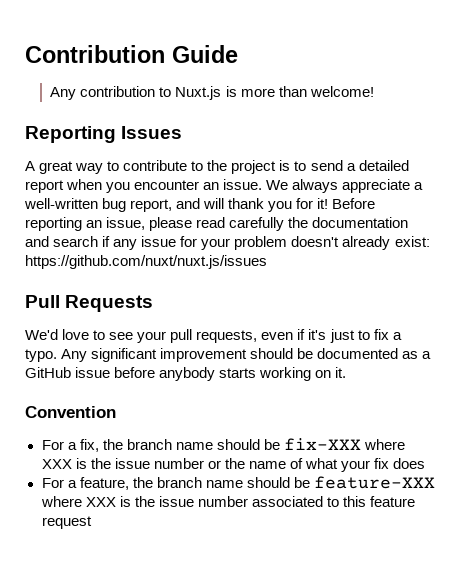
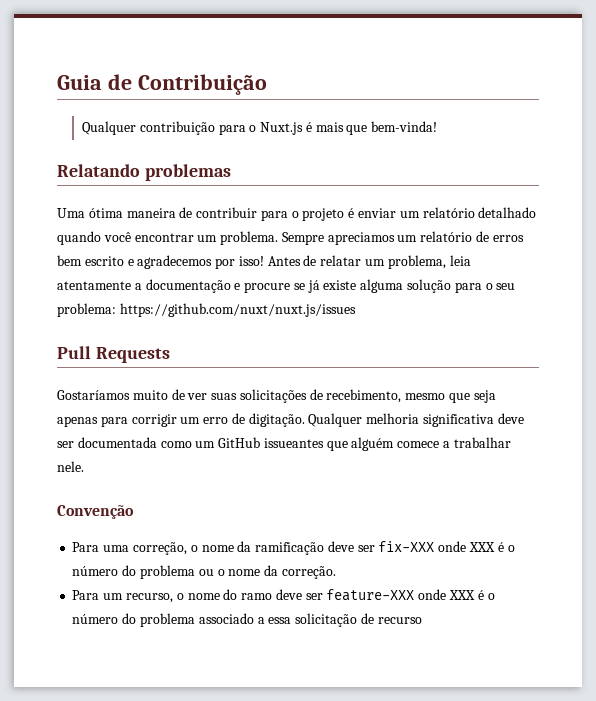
[25,45,238,63] [50,86,374,100] [25,126,183,143] [25,160,409,174] [25,179,424,193] [24,198,376,212] [25,217,409,231] [25,236,430,250] [25,255,267,269] [25,295,154,312] [25,329,402,343] [25,348,432,362] [25,367,347,381] [25,406,116,418] [41,438,405,452] [41,458,426,472] [41,476,435,490] [40,496,415,507] [41,516,92,529] Contribution Guide // Any contribution to Nuxt.js is more than welcome! // Reporting Issues // A great way to contribute to the project is to send a detailed report when you encounter an issue. We always appreciate a well-written bug report, and will thank you for it! Before reporting an issue, please read carefully the documentation and search if any issue for your problem doesn't already exist: https://github.com/nuxt/nuxt.js/issues // Pull Requests // We'd love to see your pull requests, even if it's just to fix a typo. Any significant improvement should be documented as a GitHub issue before anybody starts working on it. // Convention // For a fix, the branch name should be fix-XXX where XXX is the issue number or the name of what your fix does // For a feature, the branch name should be feature-XXX where XXX is the issue number associated to this feature request -> [57,74,267,95] [81,121,438,135] [57,164,231,181] [57,207,537,221] [57,231,524,245] [57,255,471,269] [57,279,516,293] [57,303,356,317] [57,346,170,363] [57,389,496,403] [57,413,524,427] [57,437,511,451] [57,461,84,472] [57,505,134,519] [72,541,515,555] [72,565,336,579] [72,589,495,603] [72,613,422,627] Guia de Contribuição // Qualquer contribuição para o Nuxt.js é mais que bem-vinda! // Relatando problemas // Uma ótima maneira de contribuir para o projeto é enviar um relatório detalhado quando você encontrar um problema. Sempre apreciamos um relatório de erros bem escrito e agradecemos por isso! Antes de relatar um problema, leia atentamente a documentação e procure se já existe alguma solução para o seu problema: https://github.com/nuxt/nuxt.js/issues // Pull Requests // Gostaríamos muito de ver suas solicitações de recebimento, mesmo que seja apenas para corrigir um erro de digitação. Qualquer melhoria significativa deve ser documentada como um GitHub issueantes que alguém comece a trabalhar nele. // Convenção // Para uma correção, o nome da ramificação deve ser fix-XXX onde XXX é o número do problema ou o nome da correção. // Para um recurso, o nome do ramo deve ser feature-XXX onde XXX é o número do problema associado a essa solicitação de recurso

